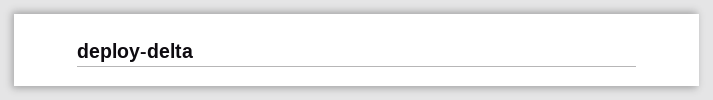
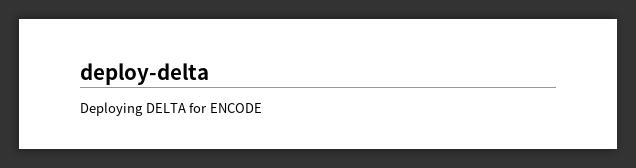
(193, 52) none -> [80,102,262,116] // Deploying DELTA for ENCODE

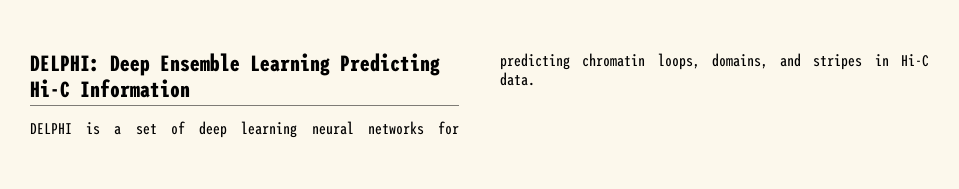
[80,63,209,85] [80,102,262,116] deploy-delta // Deploying DELTA for ENCODE -> [30,53,440,76] [30,79,190,98] [30,121,460,138] [500,53,929,70] [500,72,535,86] DELPHI: Deep Ensemble Learning Predicting Hi-C Information // DELPHI is a set of deep learning neural networks for predicting chromatin loops, domains, and stripes in Hi-C data.

